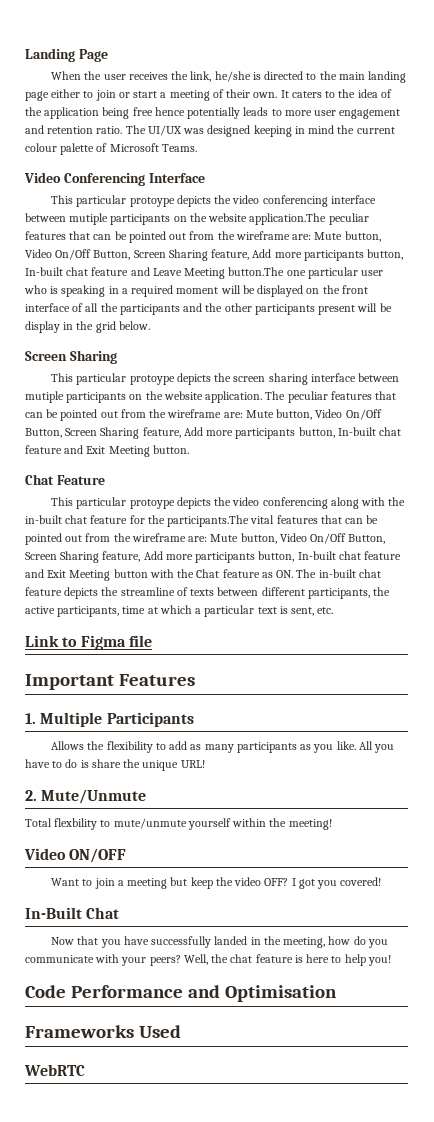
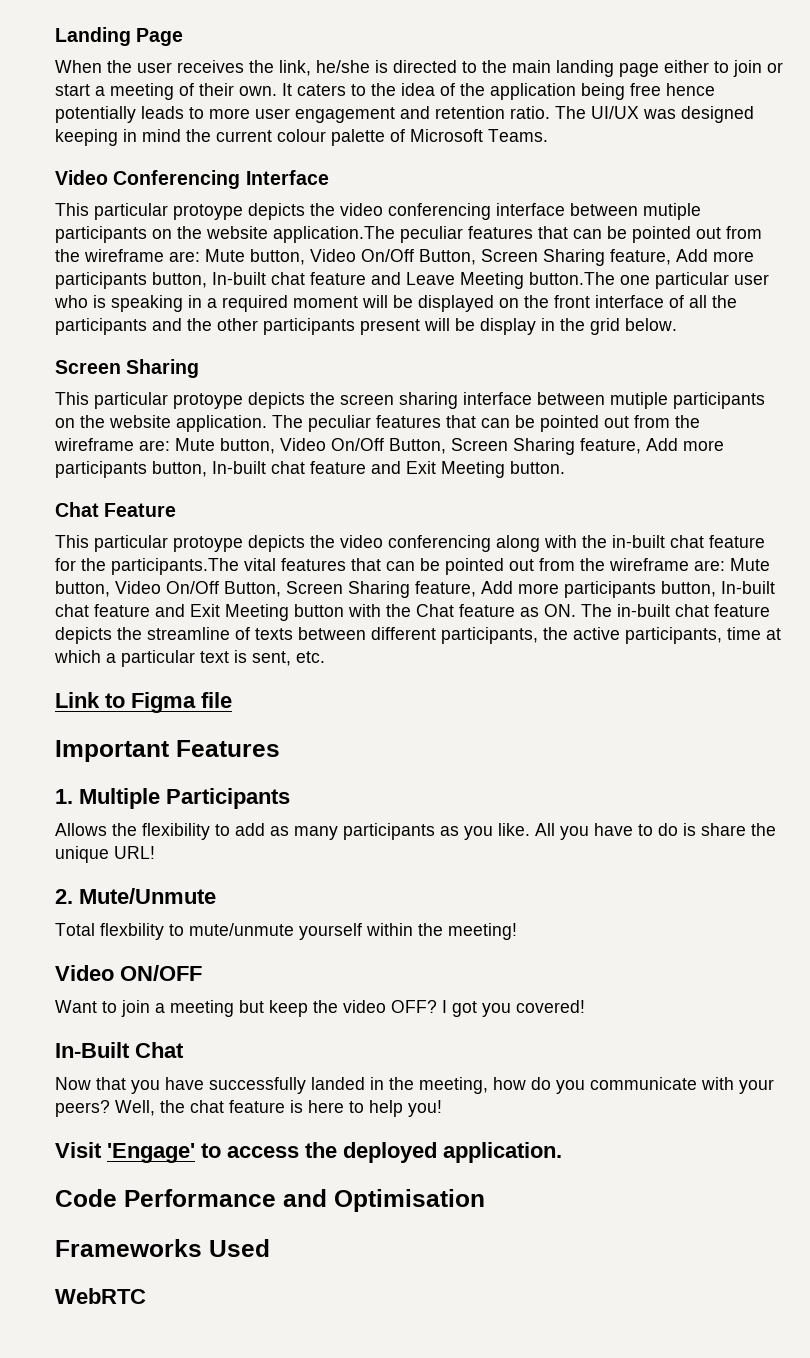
(391, 960) none -> [55,1142,562,1163] // Visit 'Engage' to access the deployed application.

